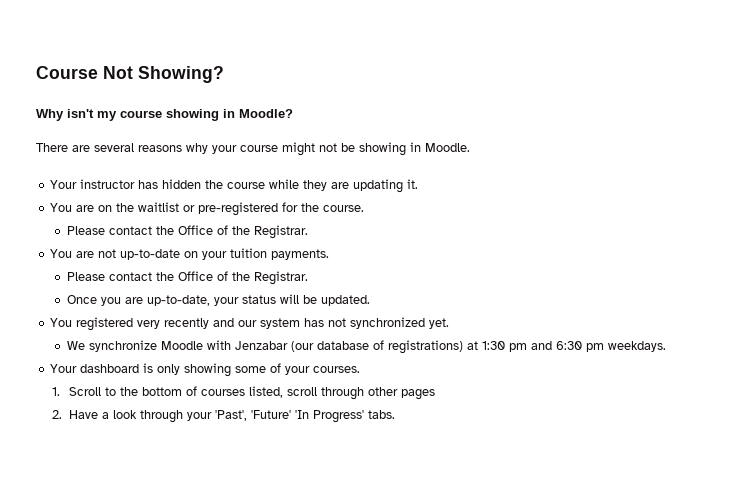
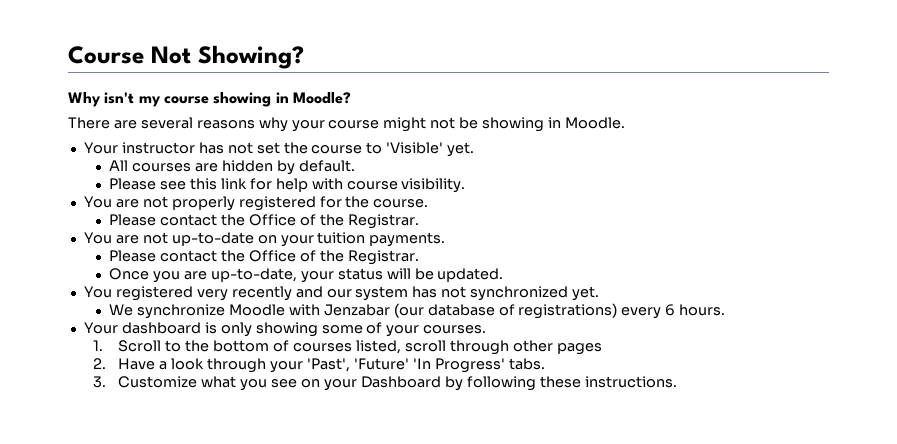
[162,179,419,193] [50,202,279,216] hidden the course while they are updating it. // You are on the waitlist or pre-registered -> [227,142,475,157] [109,160,355,175] [109,178,466,193] [83,196,316,211] not set the course to 'Visible' yet. // All courses are hidden by default. // Please see this link for help with course visibility. // You are not properly registered
[466,341,666,352] at 1:30 pm and 6:30 pm weekdays. -> [621,304,726,319] every 6 hours.
(395, 414) none -> [93,376,677,391] // 3. Customize what you see on your Dashboard by following these instructions.

